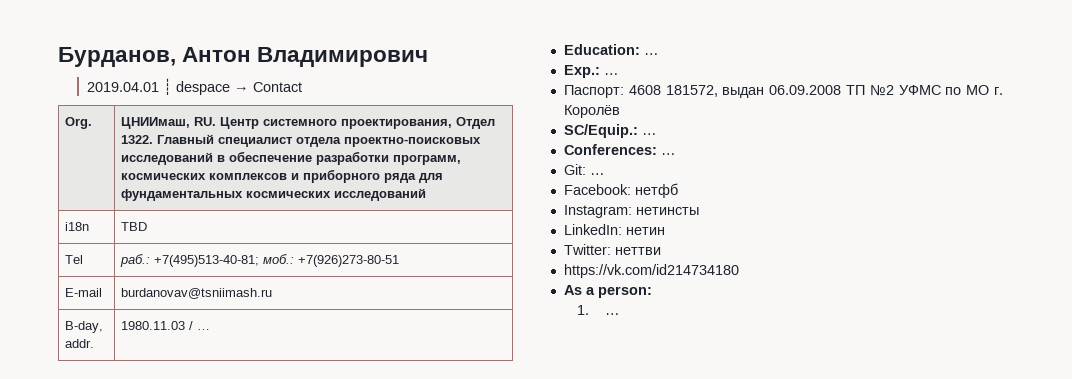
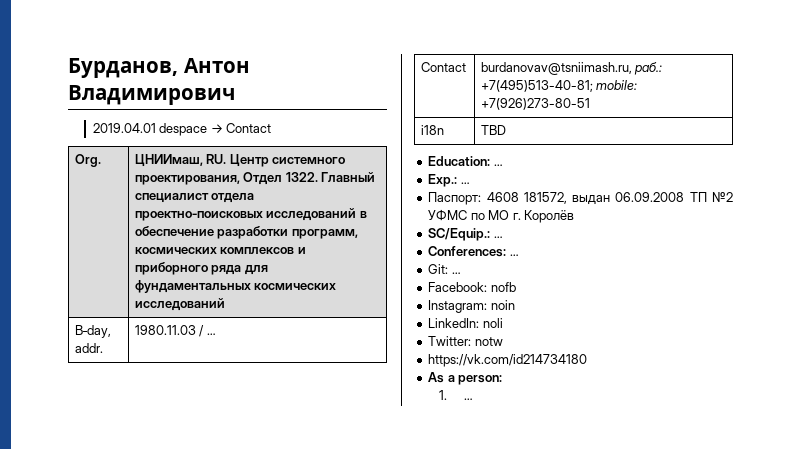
[162,78,172,95] ┊ -> (156, 128) none
[64,222,89,231] [120,222,147,231] [64,255,83,264] [119,254,399,267] [64,288,102,297] [120,288,272,299] // i18n | TBD // Tel | раб.: +7(495)513-40-81; моб.: +7(926)273-80-51 // E‑mail | burdanovav@tsniimash.ru -> (225, 304) none
(210, 329) none -> [420,62,466,72] [480,62,663,75] [480,80,638,92] [480,98,590,110] [420,125,444,135] [480,125,506,135] // Contact | burdanovav@tsniimash.ru, раб.: +7(495)513-40-81; mobile: +7(926)273-80-51 // i18n | TBD
[634,183,678,198] нетфб -> [490,282,516,292] nofb
[635,207,699,215] нетинсты -> [490,300,515,310] noin
[625,227,665,235] нетин -> [482,318,503,328] noli
[614,247,661,255] неттви -> [474,337,503,346] notw

